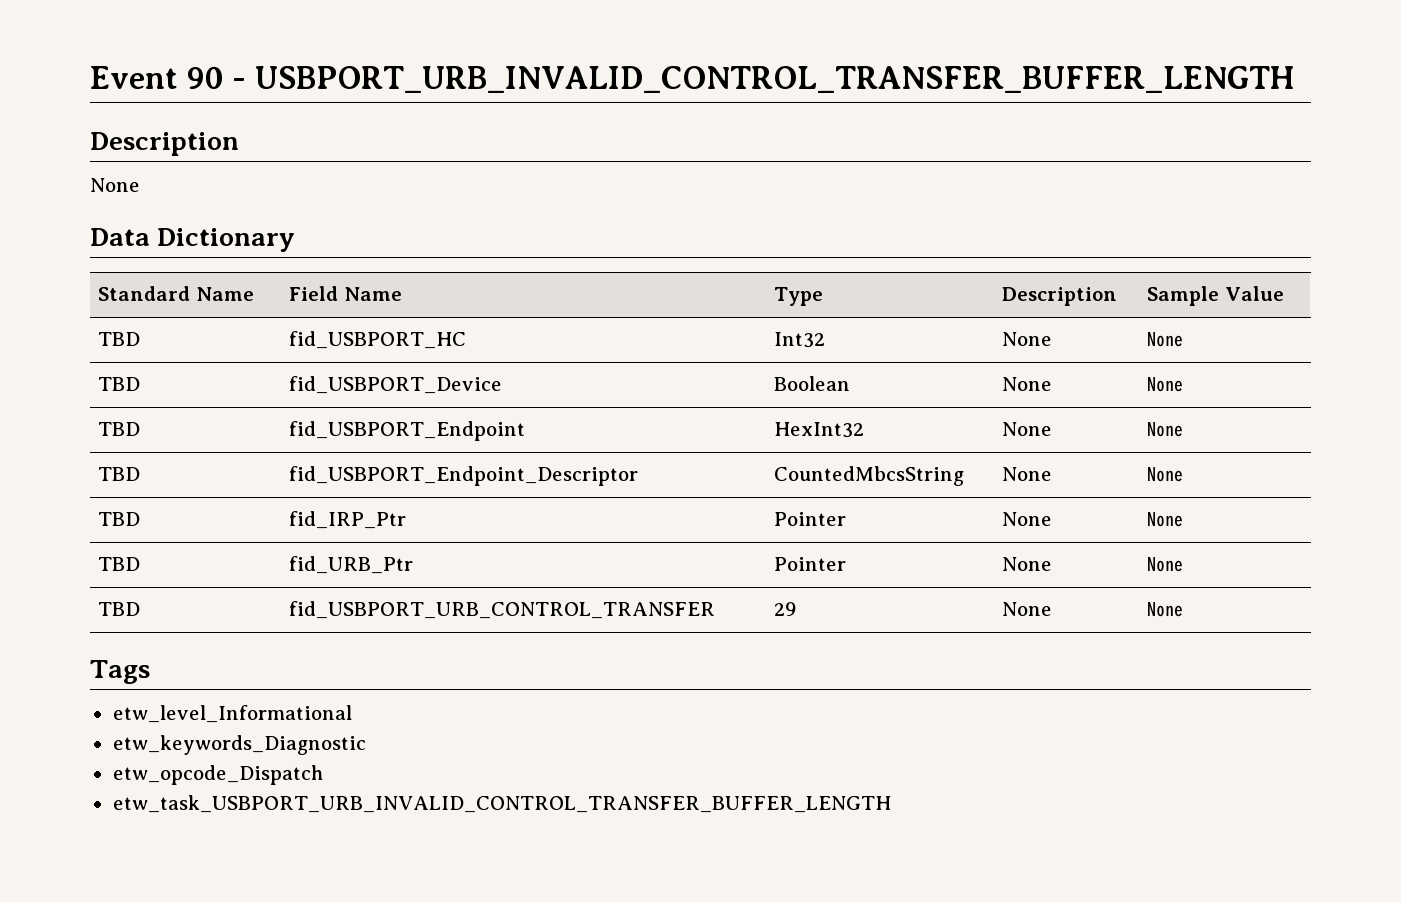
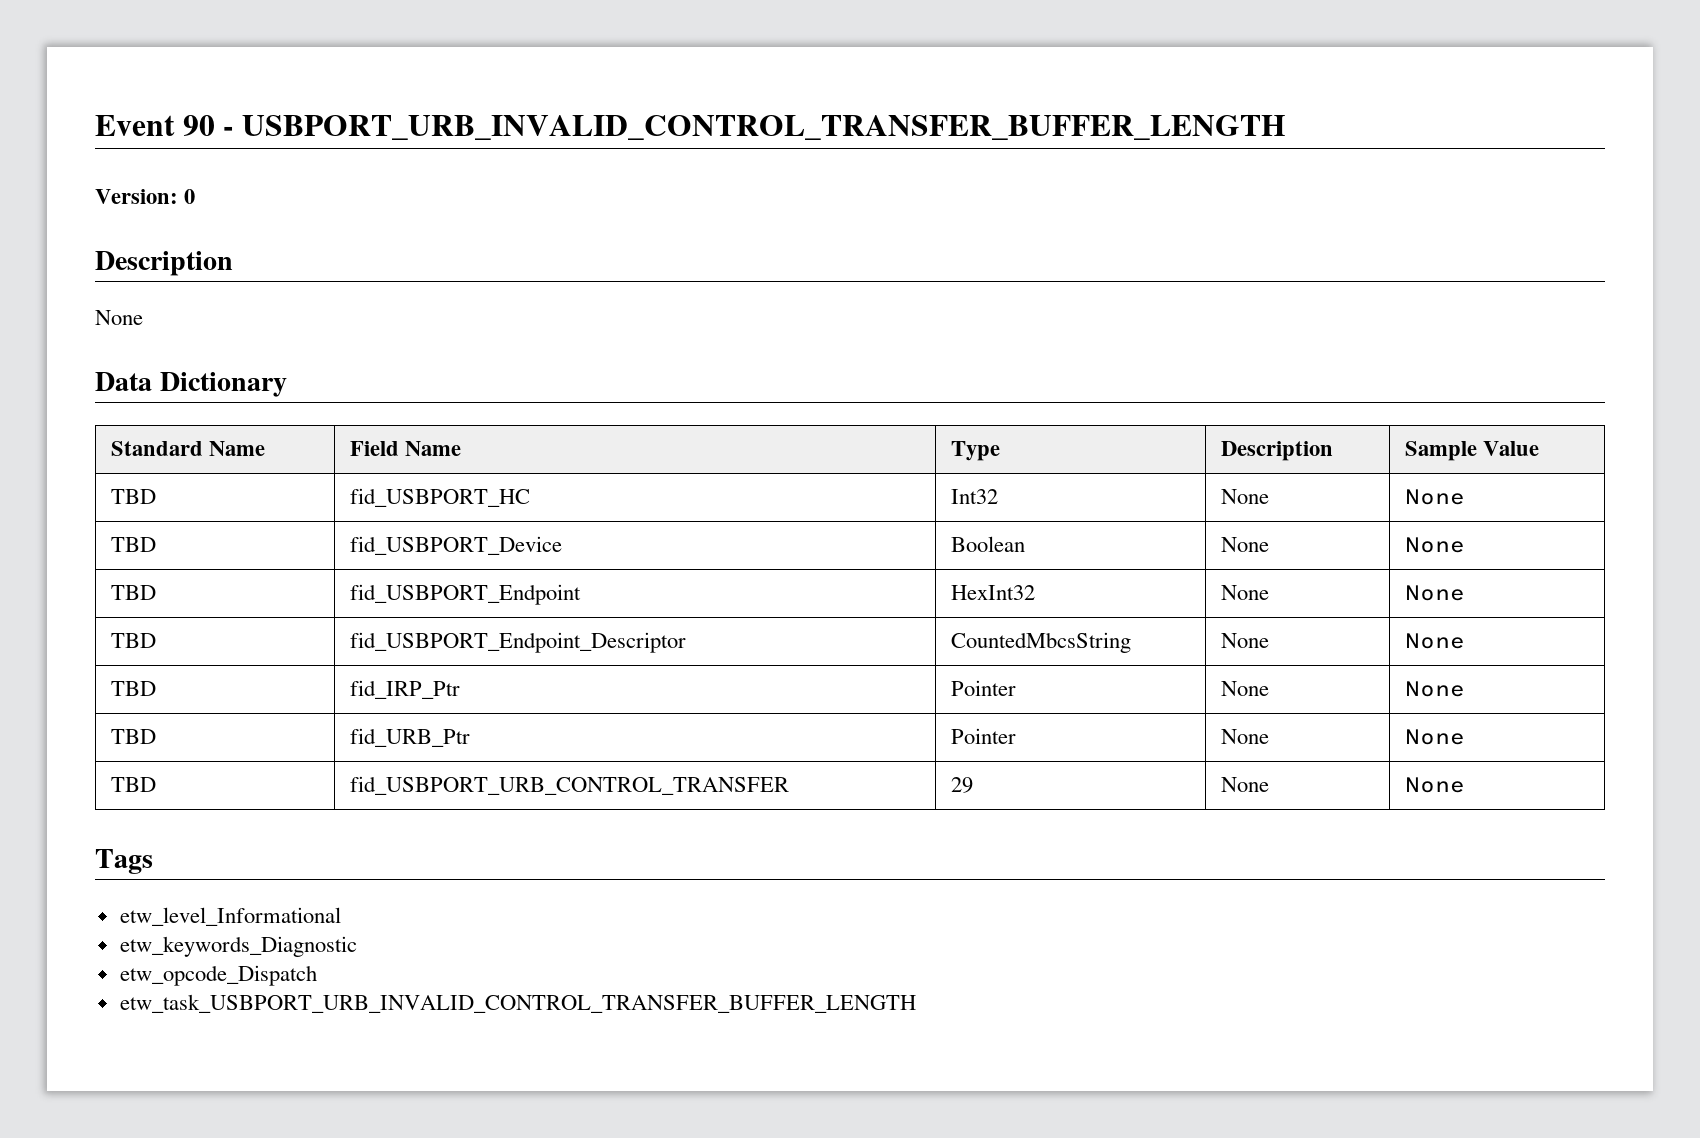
(1294, 79) none -> [95,189,196,204] // Version: 0

